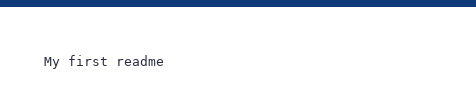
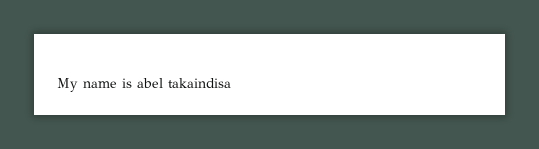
[68,55,164,66] first readme -> [83,78,231,88] name is abel takaindisa

